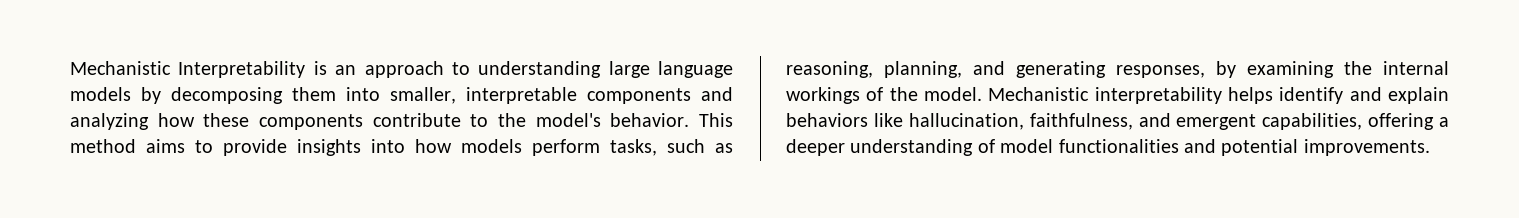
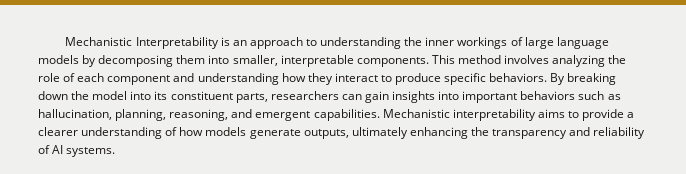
(602, 69) none -> [404,37,523,49] the inner workings of
[587,87,733,104] [70,113,733,130] [70,139,733,156] [786,61,1449,78] [786,87,1449,104] [786,113,1449,130] [786,139,1430,156] components and analyzing how these components contribute to the model's behavior. This method aims to provide insights into how models perform tasks, such as reasoning, planning, and generating responses, by examining the internal workings of the model. Mechanistic interpretability helps identify and explain behaviors like hallucination, faithfulness, and emergent capabilities, offering a deeper understanding of model functionalities and potential improvements. -> [356,55,627,67] [38,73,617,85] [38,91,621,103] [38,109,635,121] [38,127,646,139] [38,145,116,157] components. This method involves analyzing the role of each component and understanding how they interact to produce specific behaviors. By breaking down the model into its constituent parts, researchers can gain insights into important behaviors such as hallucination, planning, reasoning, and emergent capabilities. Mechanistic interpretability aims to provide a clearer understanding of how models generate outputs, ultimately enhancing the transparency and reliability of AI systems.

